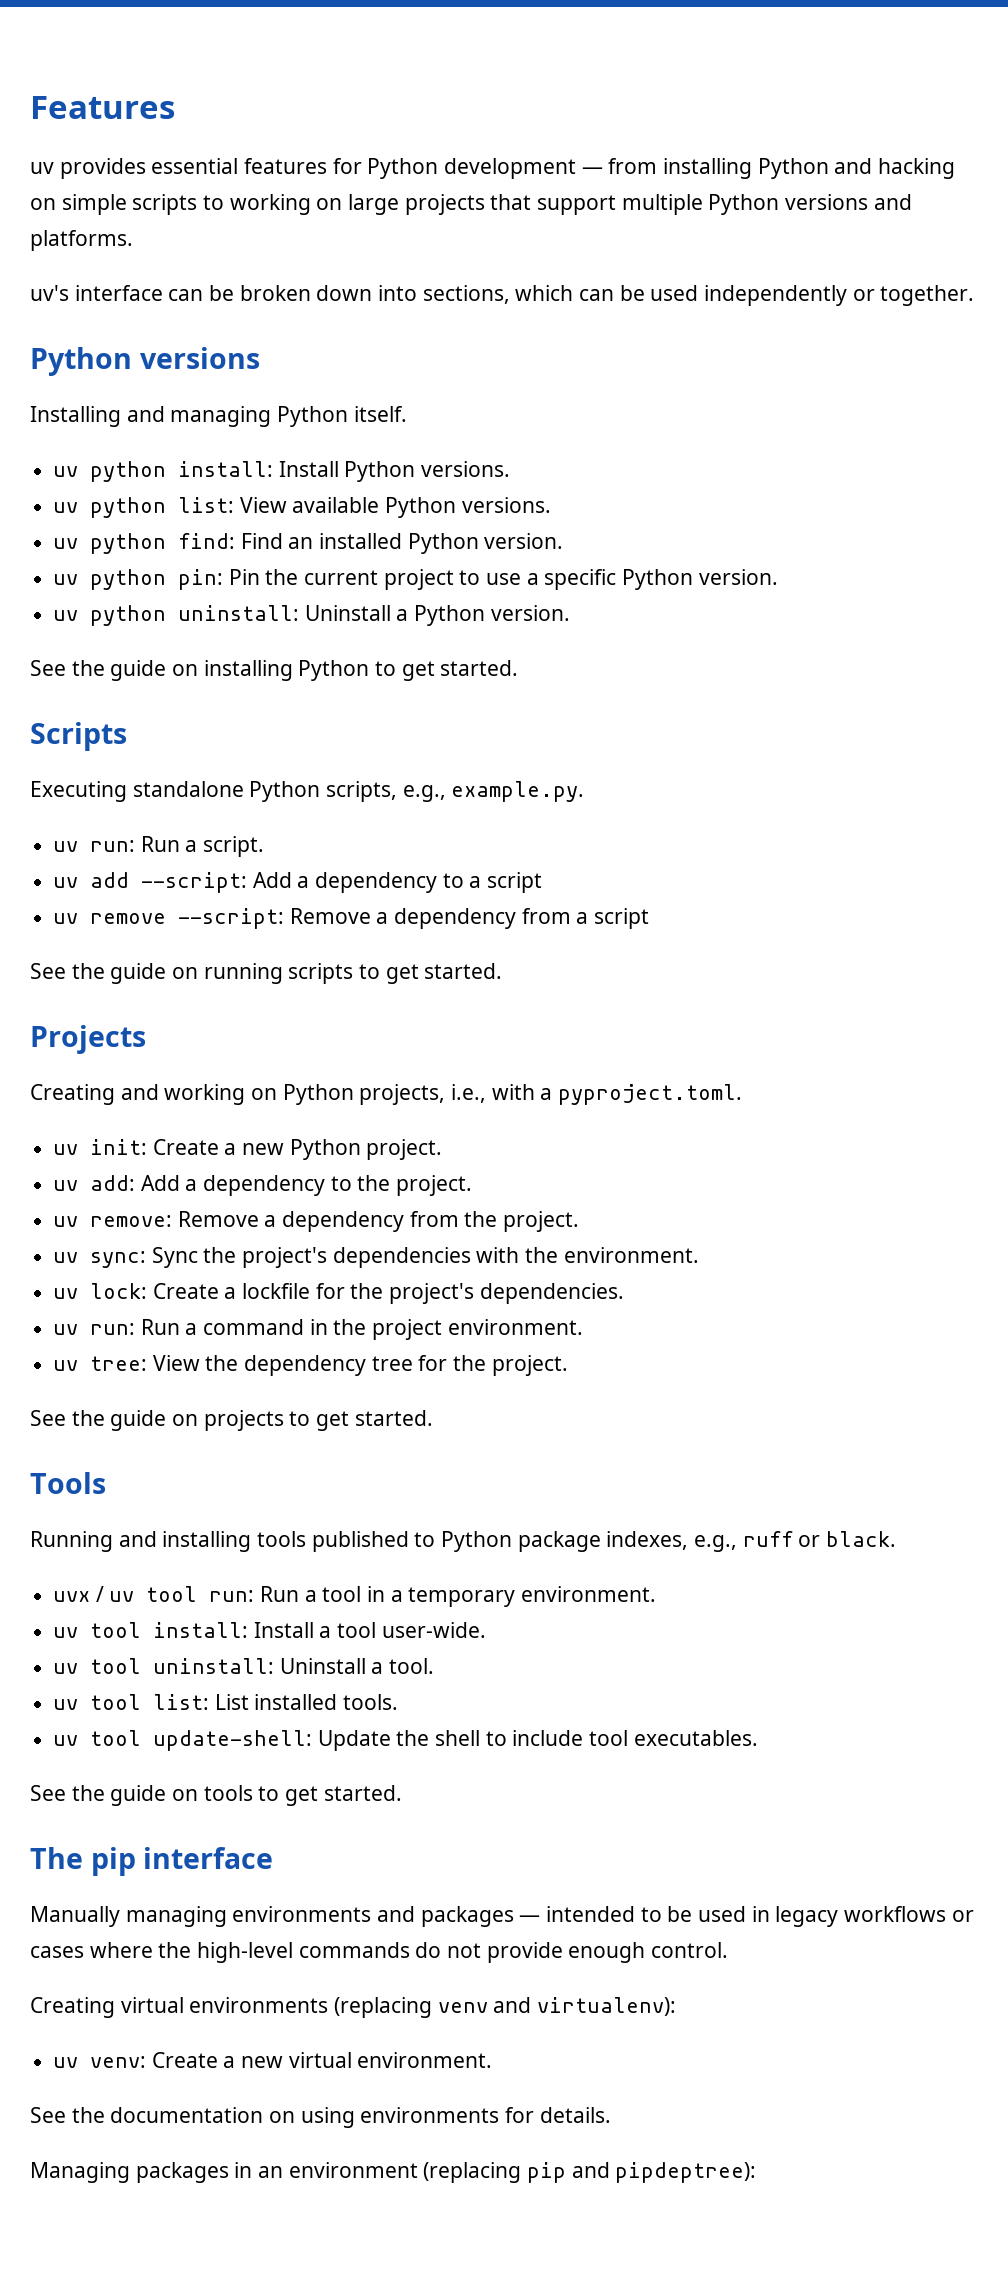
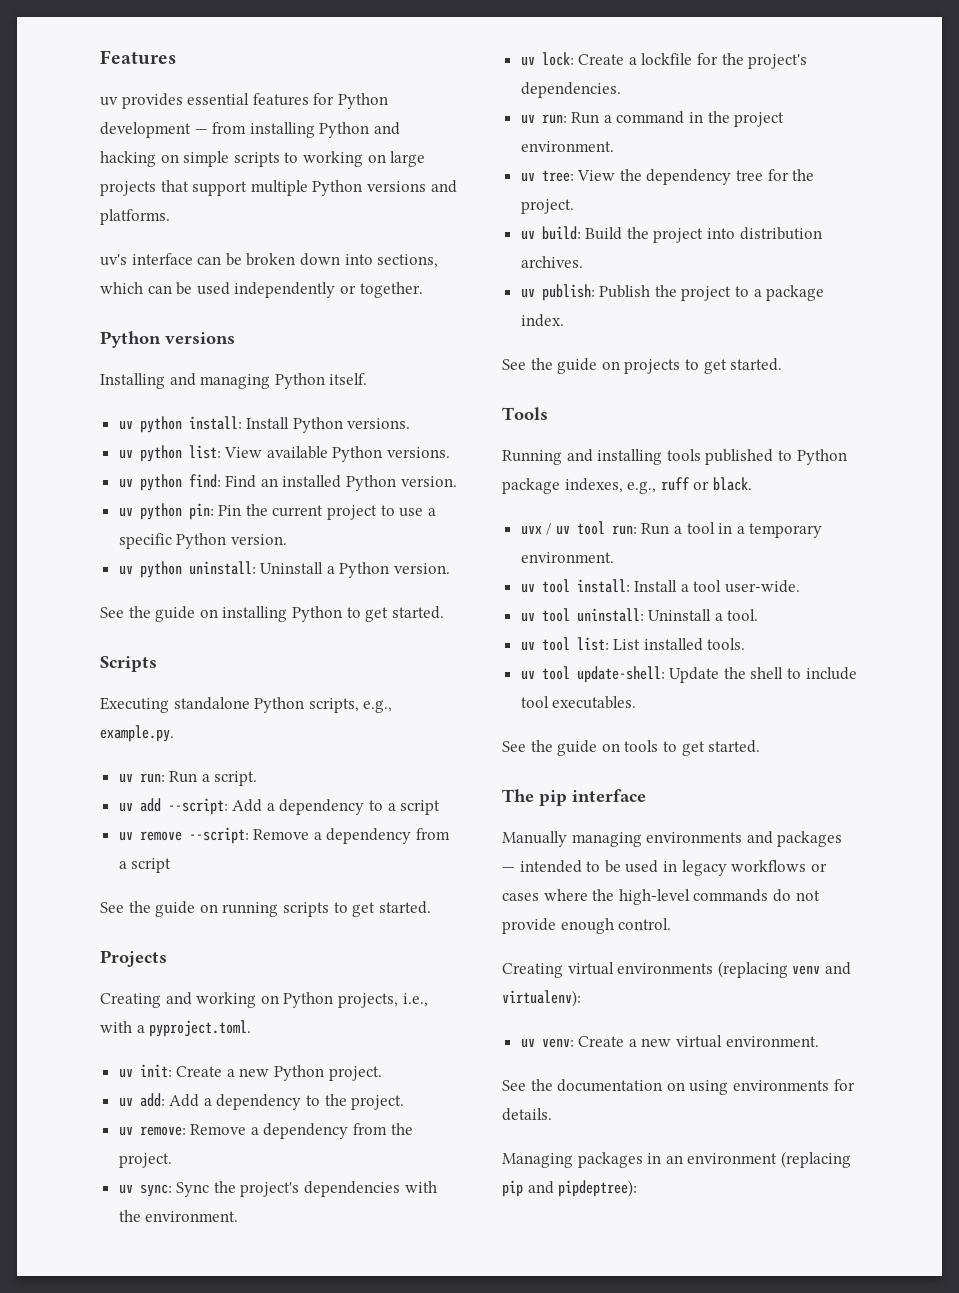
(568, 1365) none -> [520,226,822,243] [520,256,583,268] [520,284,825,301] [520,314,564,327] // uv build: Build the project into distribution archives. // uv publish: Publish the project to a package index.

